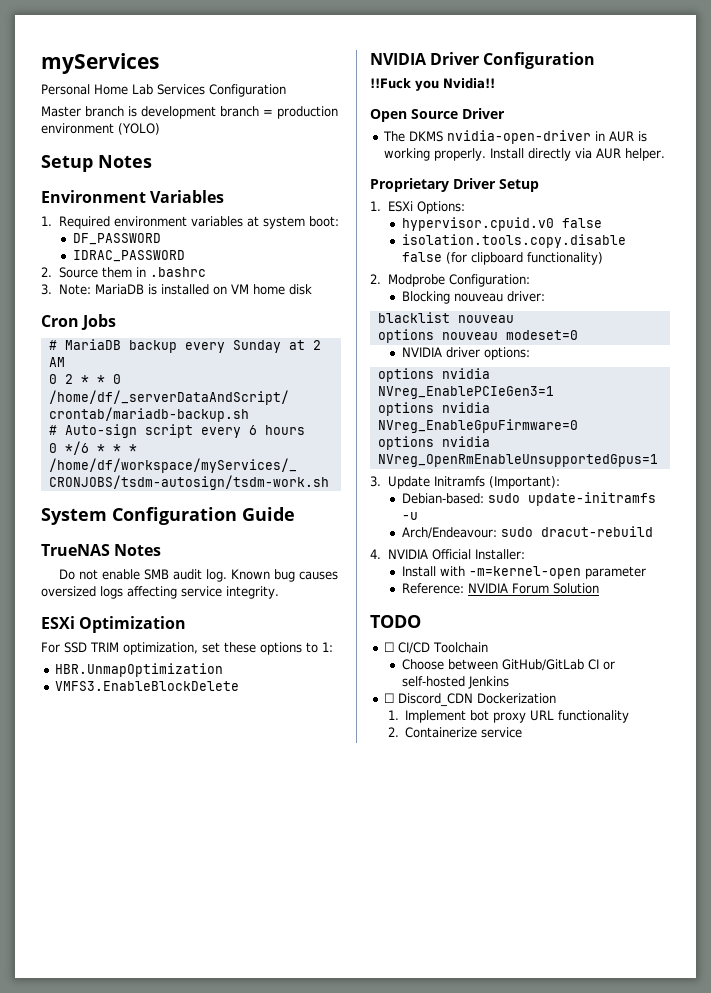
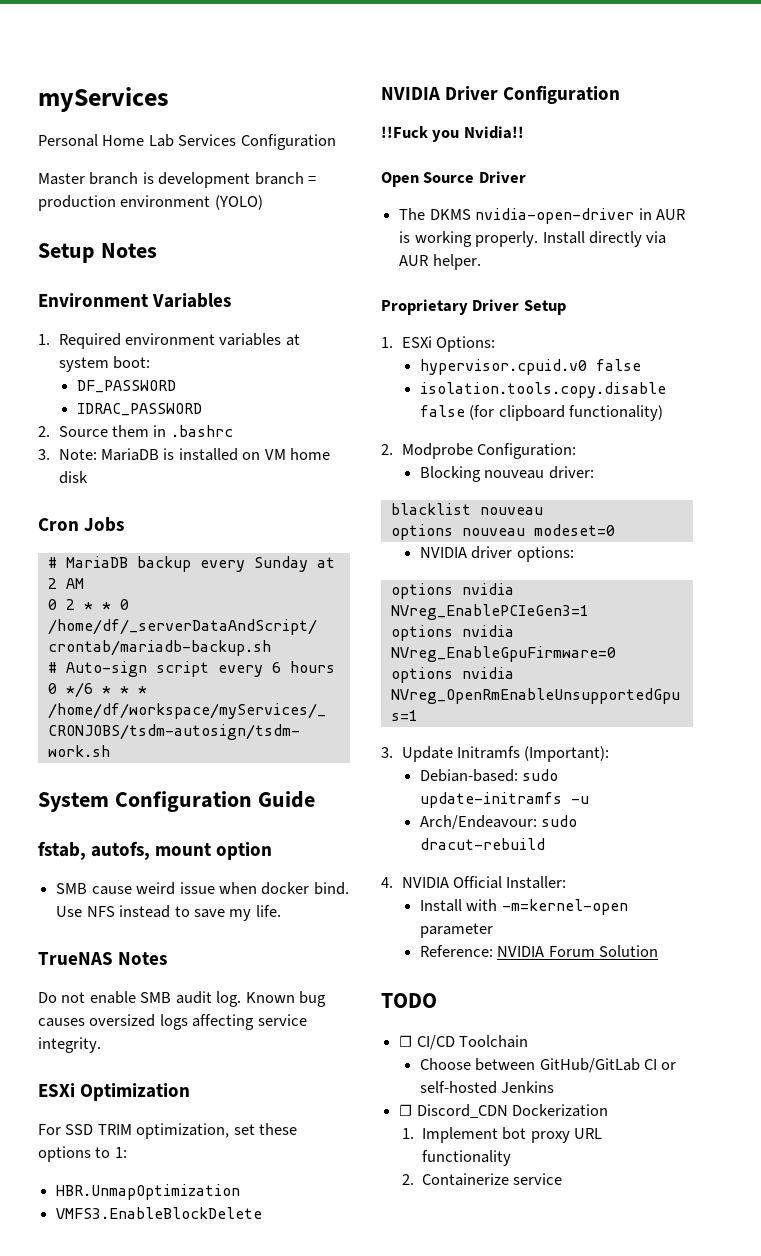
(295, 514) none -> [38,841,273,860] [56,882,349,895] [56,905,281,921] // fstab, autofs, mount option // SMB cause weird issue when docker bind. Use NFS instead to save my life.

